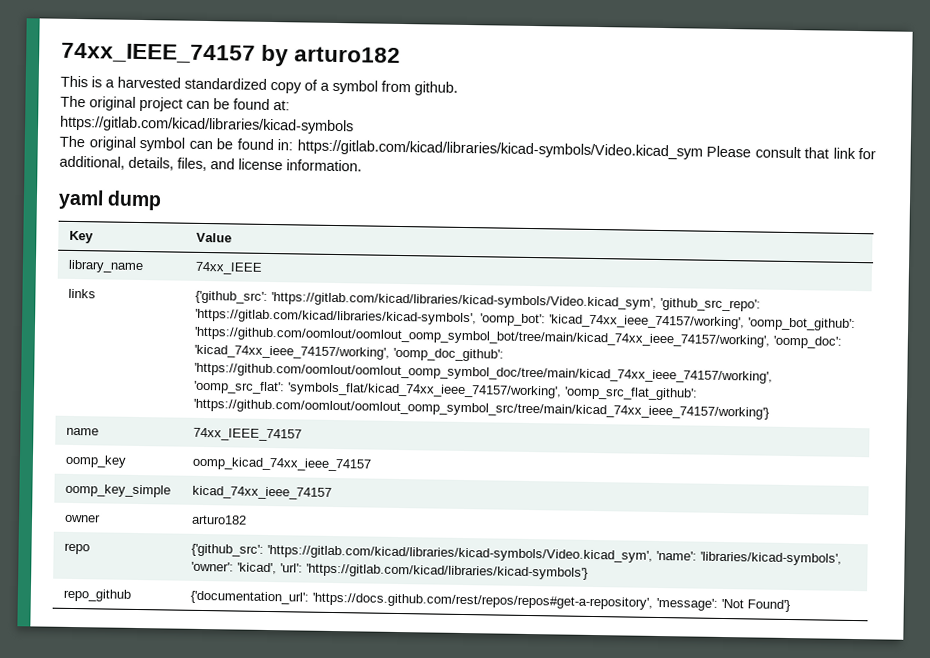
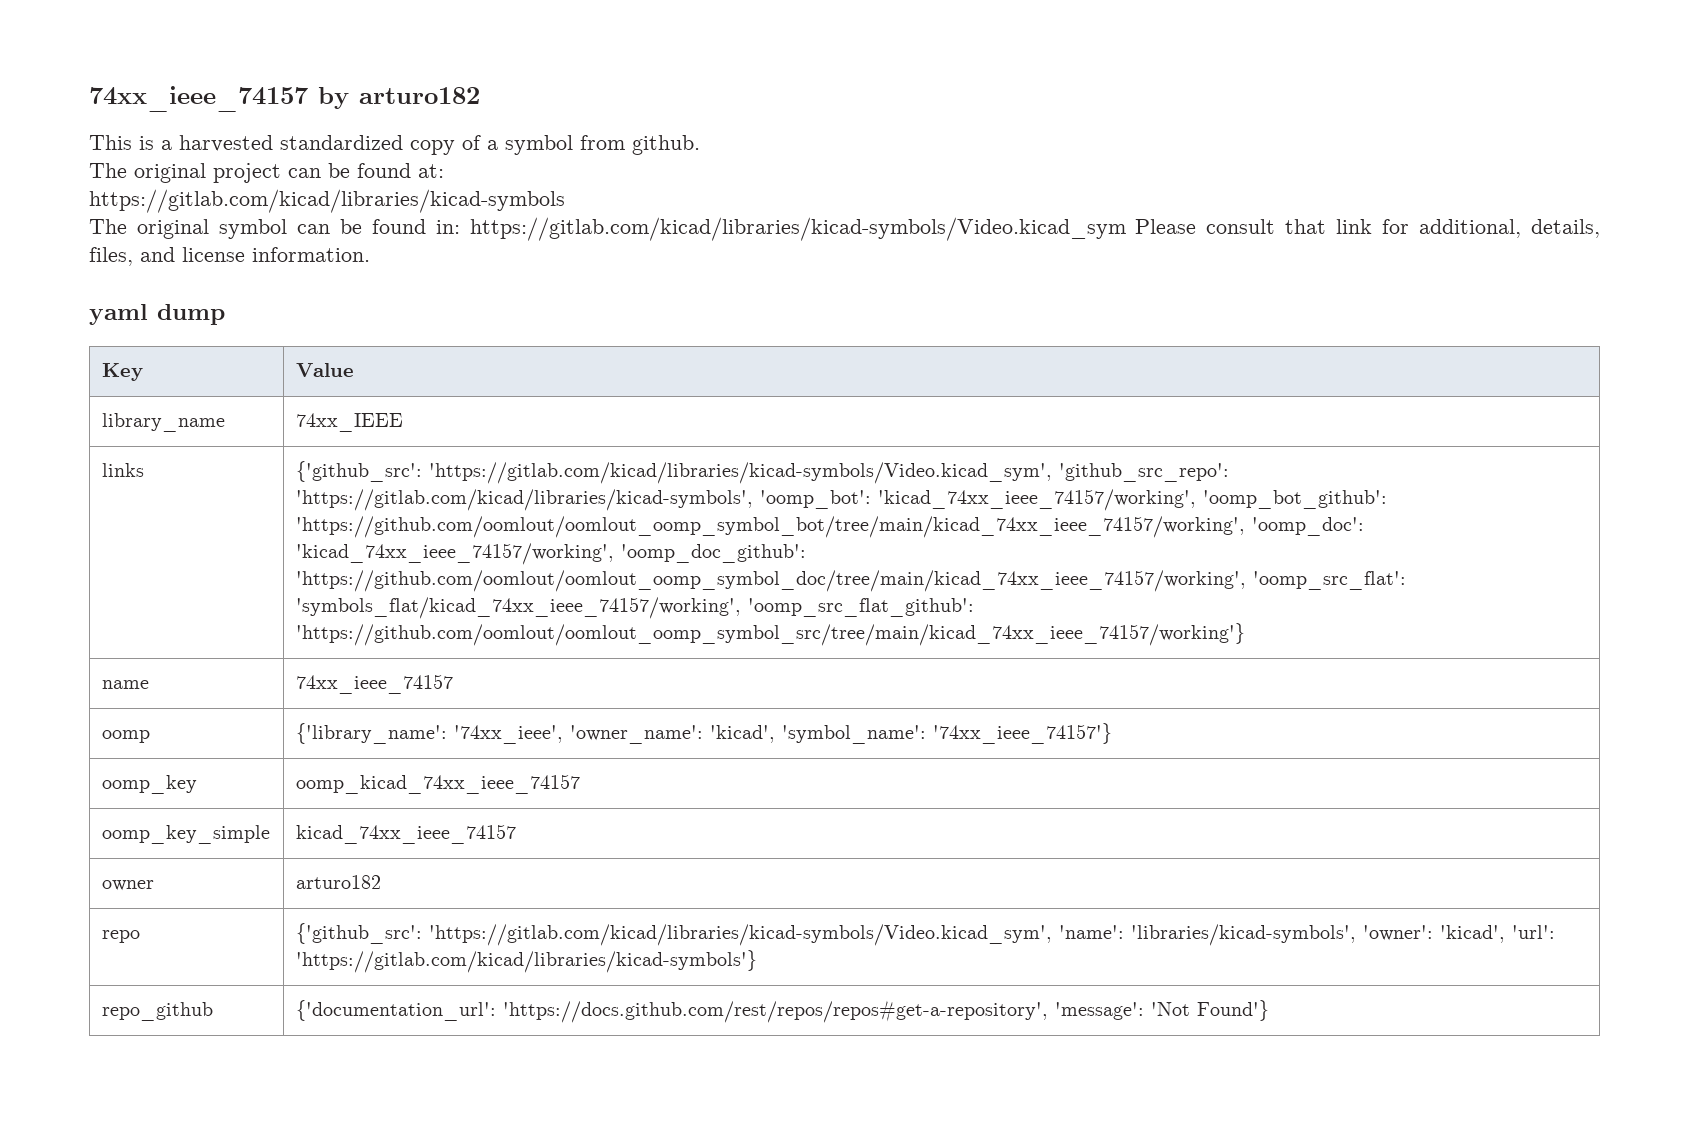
[61,42,256,64] 74xx_IEEE_74157 -> [89,86,308,112] 74xx_ieee_74157
[192,427,302,442] 74xx_IEEE_74157 -> [295,674,453,694] [101,730,150,743] [295,723,1112,744] 74xx_ieee_74157 // oomp | {'library_name': '74xx_ieee', 'owner_name': 'kicad', 'symbol_name': '74xx_ieee_74157'}

